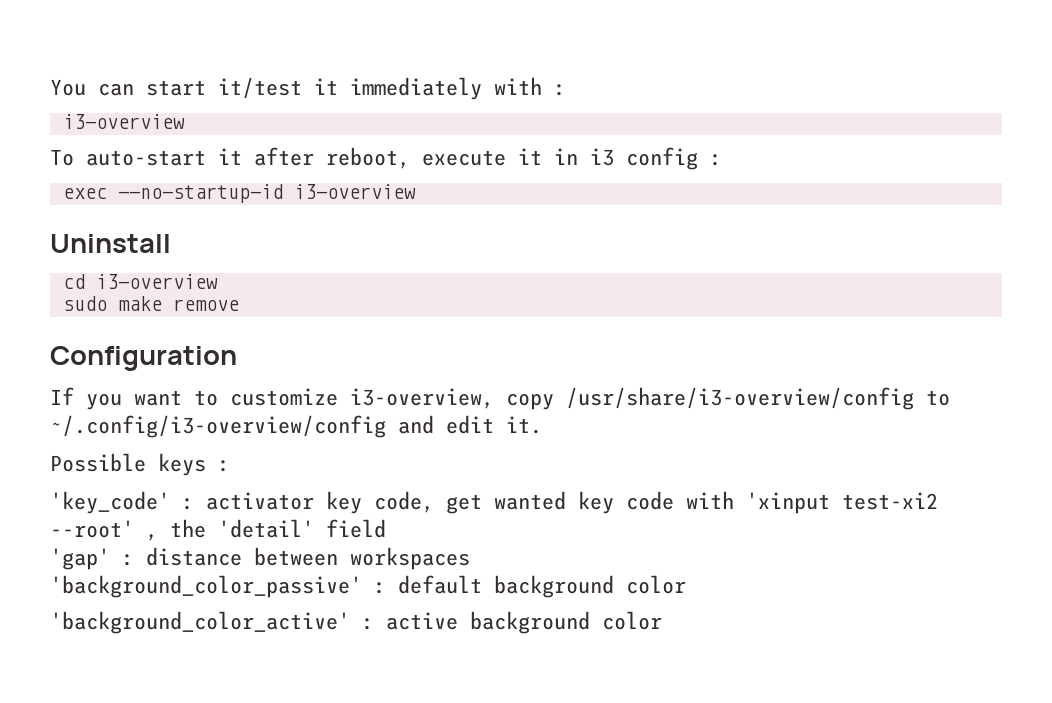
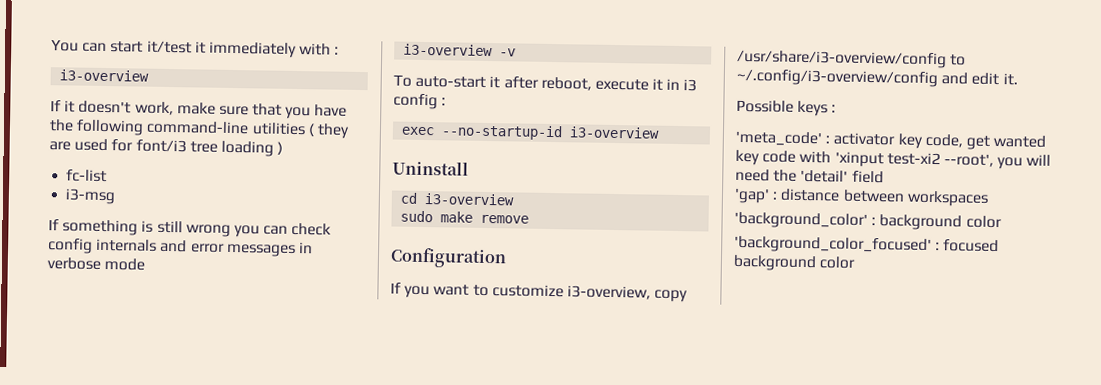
(185, 121) none -> [50,100,348,120] [49,119,350,139] [49,138,284,157] [66,169,108,183] [65,188,116,205] [48,219,332,238] [47,238,313,257] [47,257,146,271] [403,43,517,57] // If it doesn't work, make sure that you have the following command-line utilities ( they are used for font/i3 tree loading ) // fc-list // i3-msg // If something is still wrong you can check config internals and error messages in verbose mode // i3-overview -v
[50,491,170,514] 'key_code' -> [735,130,822,147] 'meta_code'
[50,520,158,541] --root' , -> [943,153,1052,170] [735,168,770,182] --root', you will need
[50,575,482,598] 'background_color_passive' : default -> [734,211,877,229] 'background_color' :
[50,611,458,634] 'background_color_active' : active -> [734,235,1000,254] 'background_color_focused' : focused

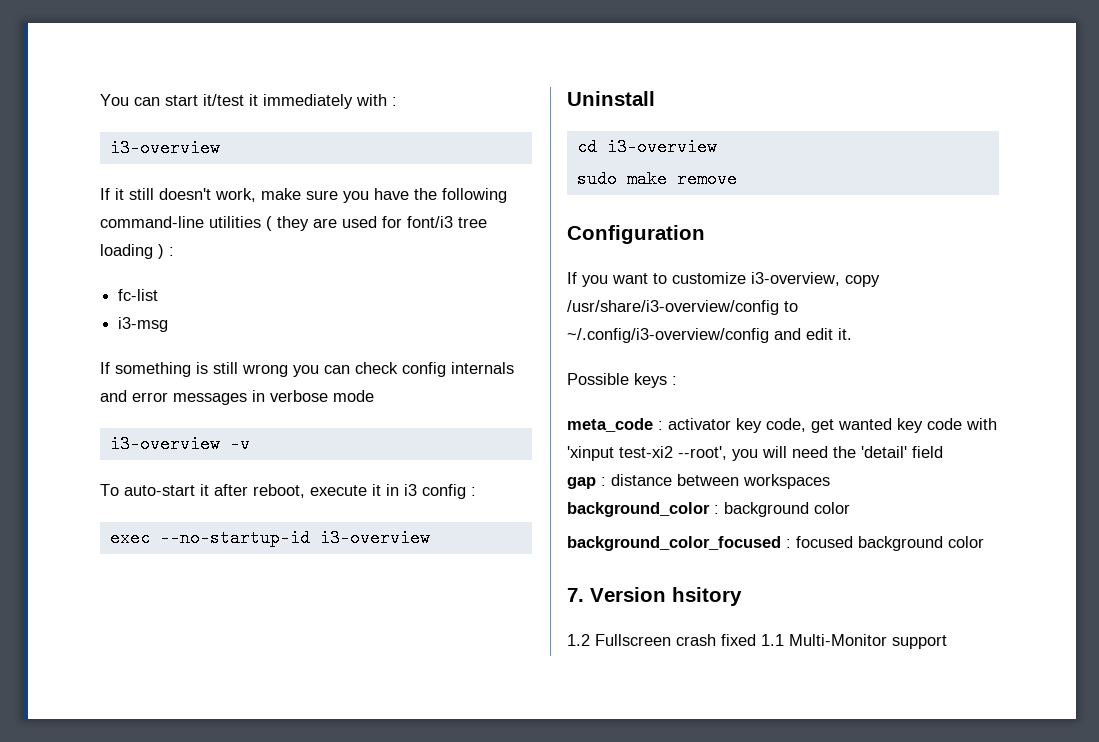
(76, 106) none -> [129,188,154,200] still
[252,103,283,116] that -> (338, 195) none
(284, 148) none -> [169,247,174,256] :
[735,130,822,147] 'meta_code' -> [567,418,653,432] meta_code
[734,187,770,204] 'gap' -> [567,477,596,489] gap
[734,211,868,229] 'background_color' -> [567,502,710,517] background_color
[734,235,932,254] 'background_color_focused' -> [567,536,781,551] background_color_focused
(857, 262) none -> [567,587,742,606] [567,634,947,649] // 7. Version hsitory // 1.2 Fullscreen crash fixed 1.1 Multi-Monitor support

